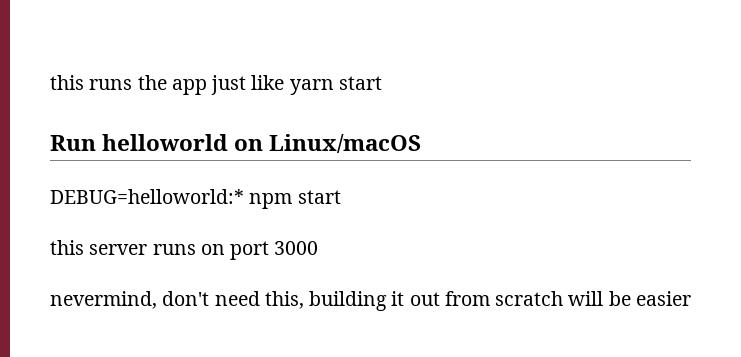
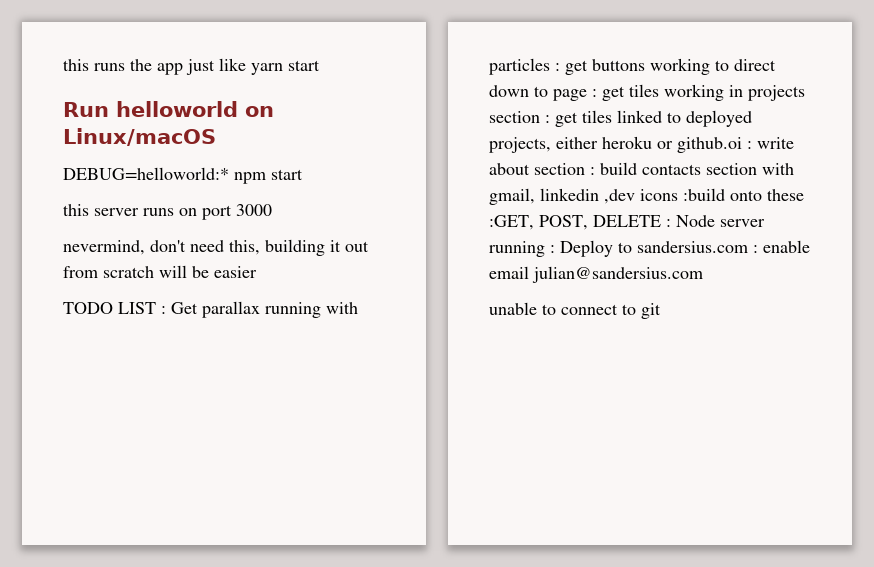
(691, 298) none -> [63,301,358,318] [489,58,776,75] [489,84,805,101] [489,110,752,127] [489,136,794,153] [489,162,794,175] [489,188,804,205] [489,215,765,230] [489,240,810,257] [489,266,703,283] [489,302,661,319] // TODO LIST : Get parallax running with particles : get buttons working to direct down to page : get tiles working in projects section : get tiles linked to deployed projects, either heroku or github.oi : write about section : build contacts section with gmail, linkedin ,dev icons :build onto these :GET, POST, DELETE : Node server running : Deploy to sandersius.com : enable email julian@sandersius.com // unable to connect to git

